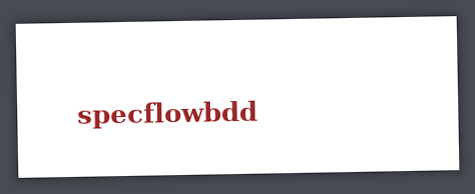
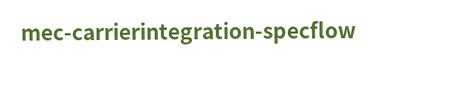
[77,100,258,129] specflowbdd -> [20,20,356,46] mec-carrierintegration-specflow

